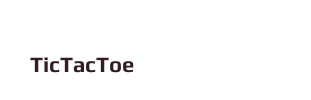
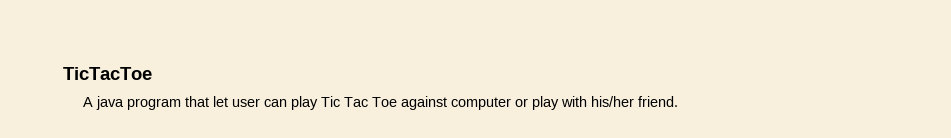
(134, 65) none -> [82,96,678,110] // A java program that let user can play Tic Tac Toe against computer or play with his/her friend.

